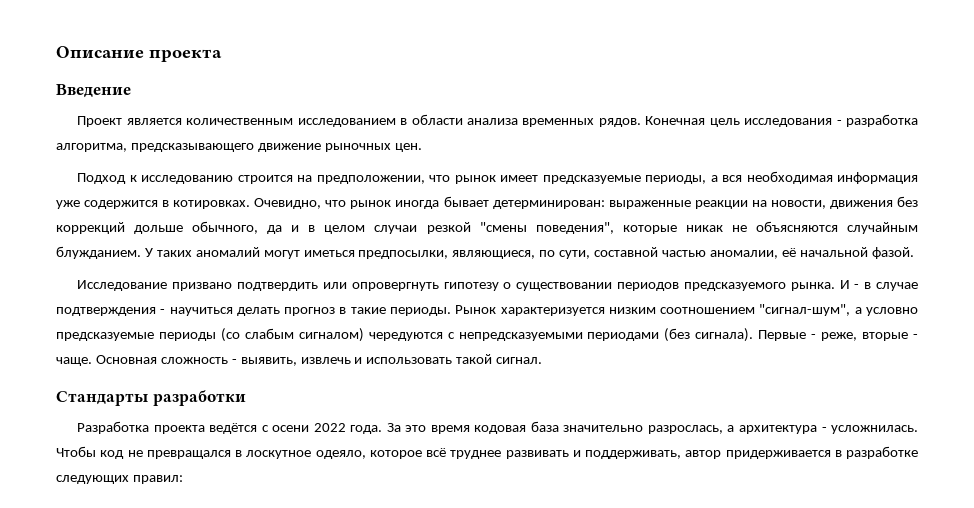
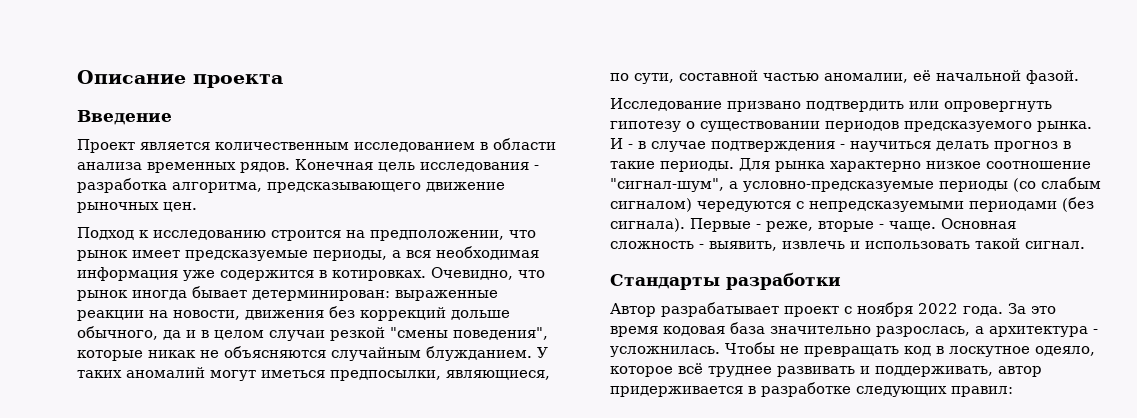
[455,304,919,316] [56,332,154,341] Рынок характеризуется низким соотношением "сигнал-шум", а условно предсказуемые -> [739,158,1091,172] [610,178,934,192] Для рынка характерно низкое соотношение "сигнал-шум", а условно-предсказуемые
[77,421,310,434] Разработка проекта ведётся с осени -> [610,302,913,317] Автор разрабатывает проект с ноября
[100,450,231,459] код не превращался -> [780,346,931,357] не превращать код

